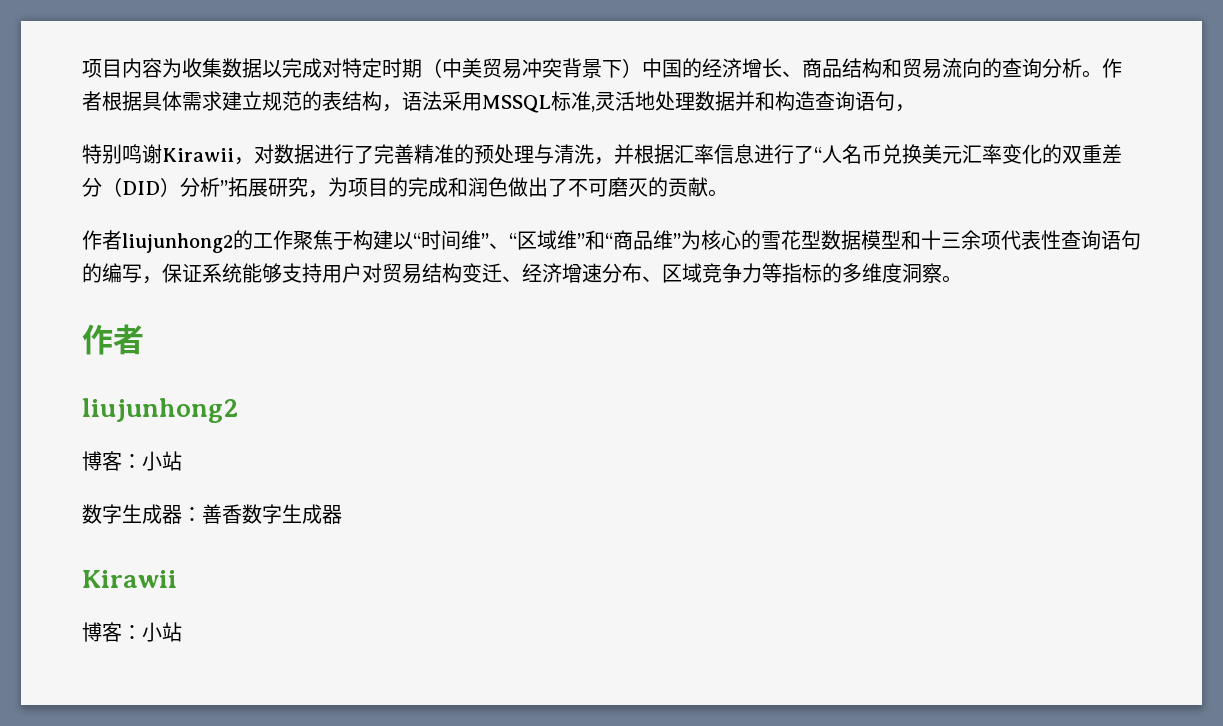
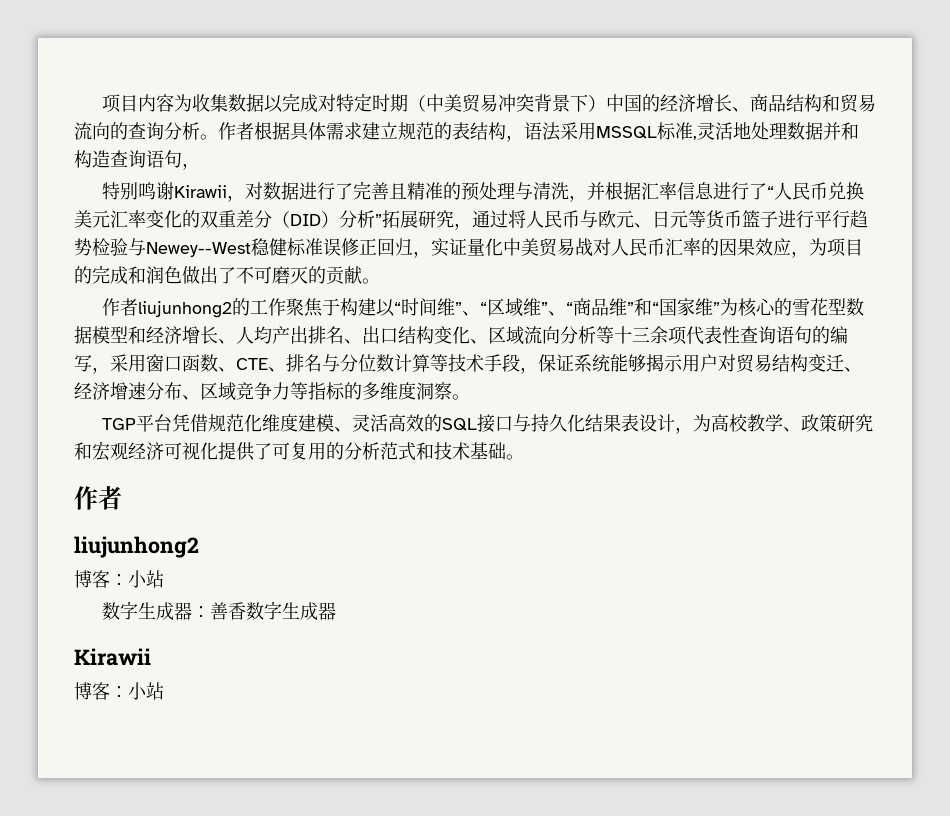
(414, 154) none -> [388,183,407,199] 且
[842,144,862,164] 名 -> [791,182,810,200] 民
(328, 194) none -> [472,210,868,229] [74,238,809,258] 通过将人民币与欧元、日元等货币篮子进行平行趋势检验与Newey--West稳健标准误修正回归，实证量化中美贸易战对人民币汇率的因果效应，
[585,230,605,250] 和 -> [547,311,566,316] 、
(681, 240) none -> [633,298,720,316] 和“国家维”
(921, 240) none -> [146,326,614,345] 经济增长、人均产出排名、出口结构变化、区域流向分析等
(162, 280) none -> [110,354,538,374] 采用窗口函数、CTE、排名与分位数计算等技术手段，
[282,263,322,283] 支持 -> [646,354,683,372] 揭示
(962, 279) none -> [101,414,873,434] [74,442,524,461] // TGP平台凭借规范化维度建模、灵活高效的SQL接口与持久化结果表设计，为高校教学、政策研究和宏观经济可视化提供了可复用的分析范式和技术基础。

